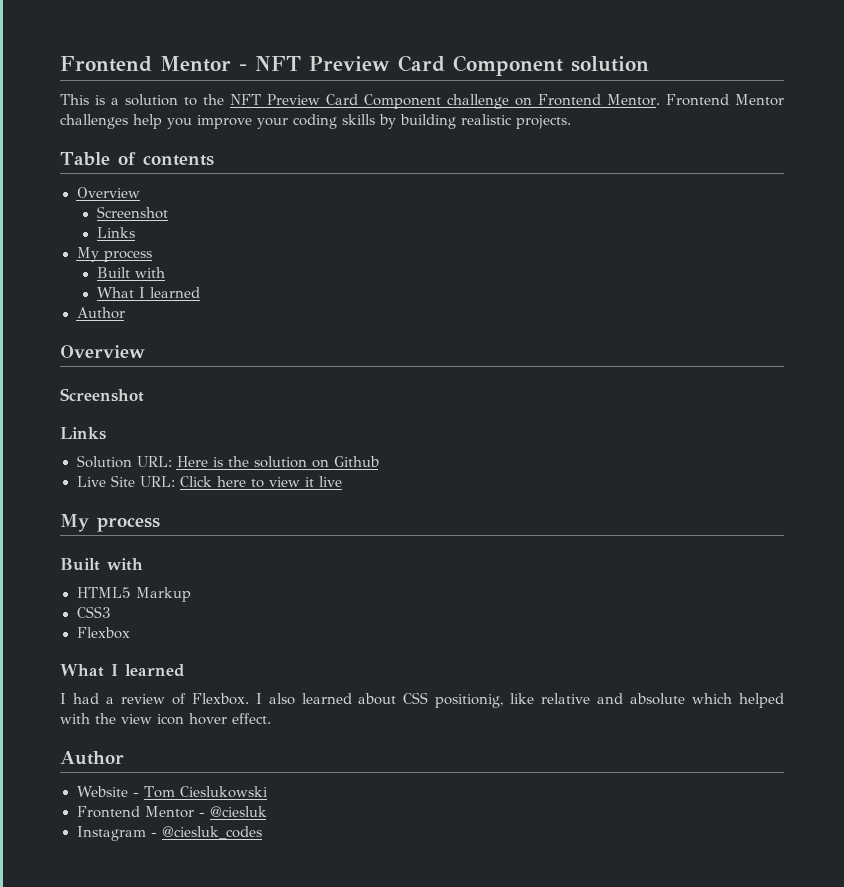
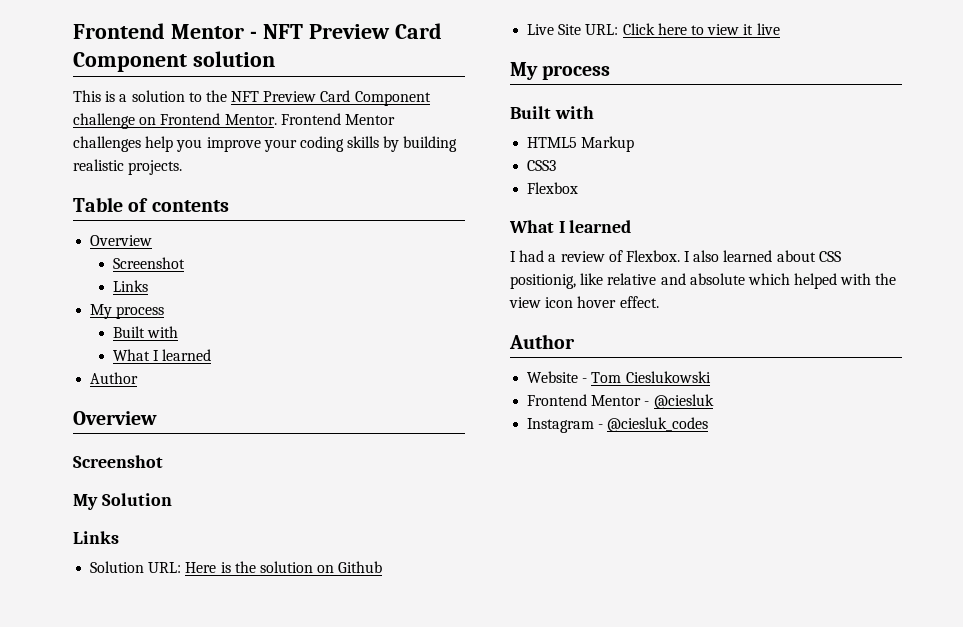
(144, 395) none -> [73,493,172,510] // My Solution

